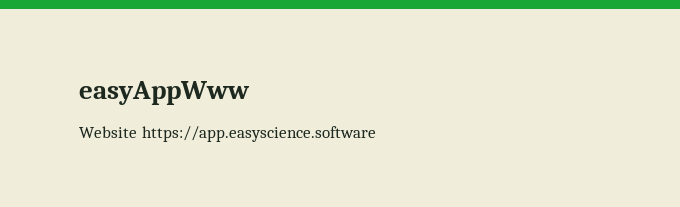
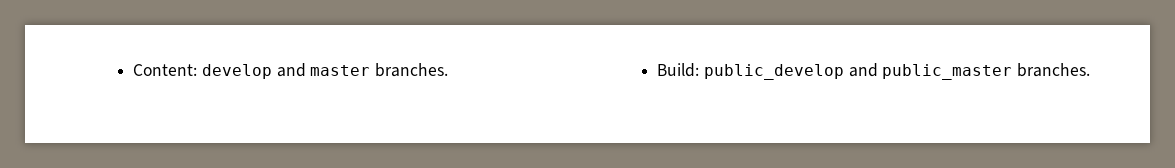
[79,81,250,105] [79,126,376,142] easyAppWww // Website https://app.easyscience.software -> [133,63,449,79] [657,63,1091,80] Content: develop and master branches. // Build: public_develop and public_master branches.

